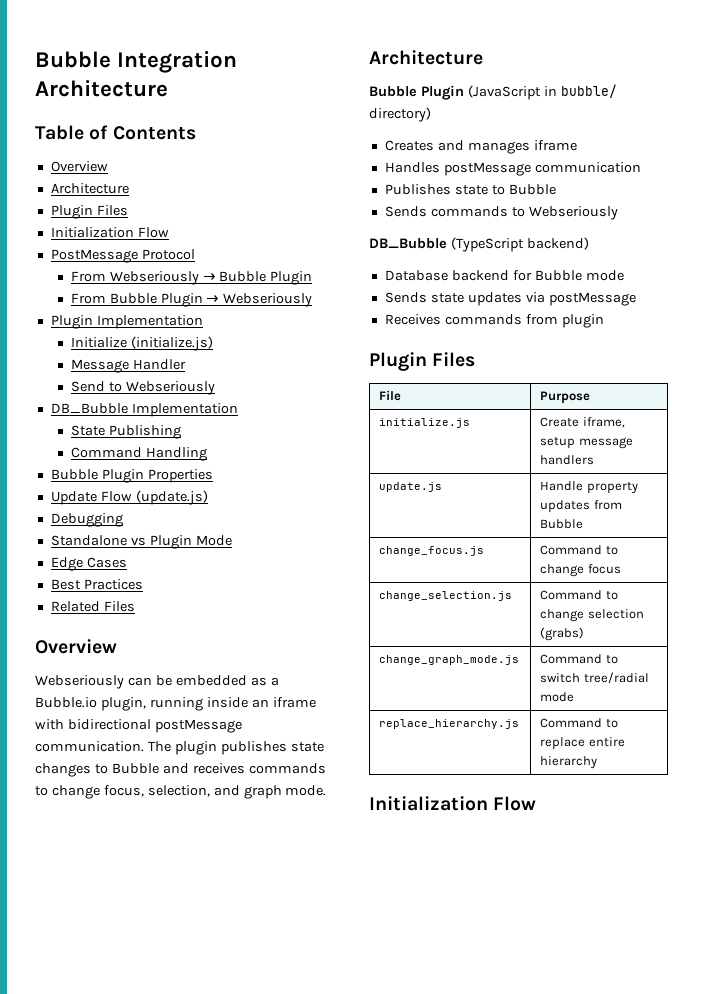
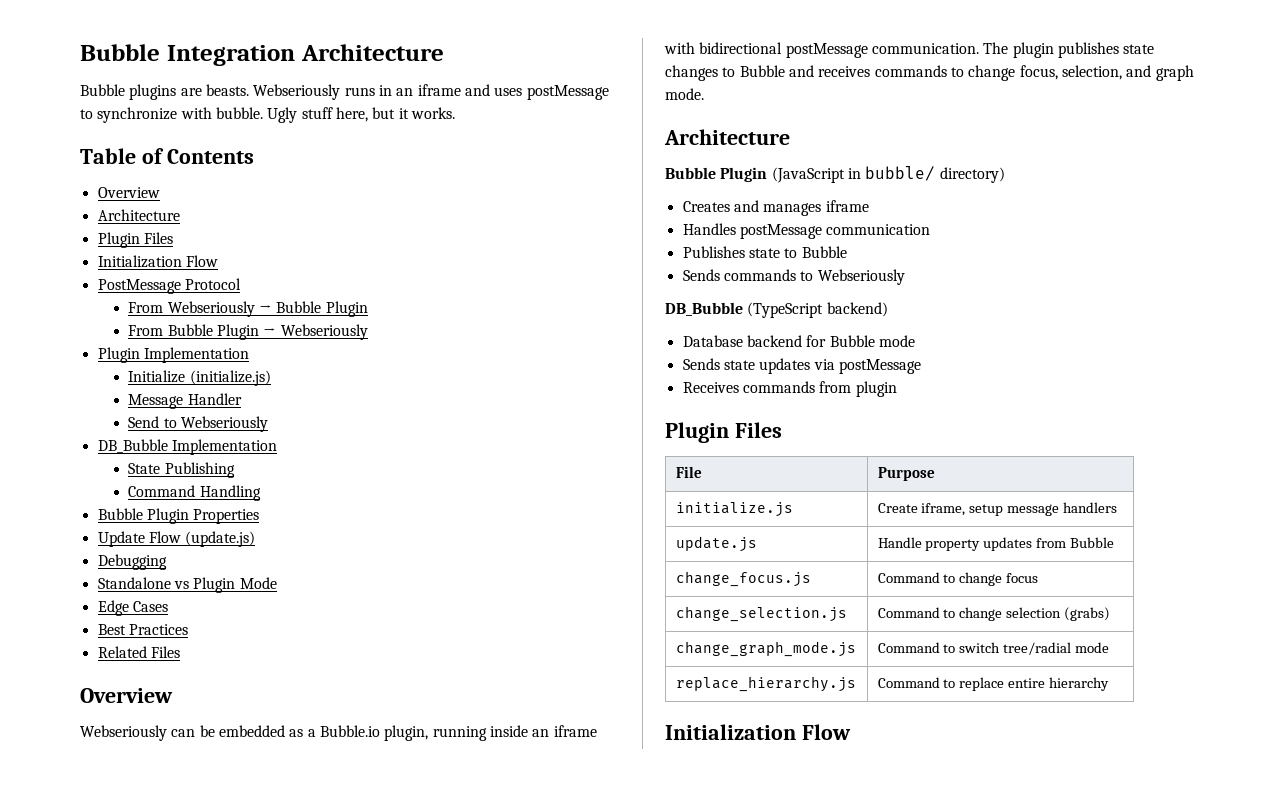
(168, 88) none -> [80,84,609,100] [80,107,455,123] // Bubble plugins are beasts. Webseriously runs in an iframe and uses postMessage to synchronize with bubble. Ugly stuff here, but it works.

